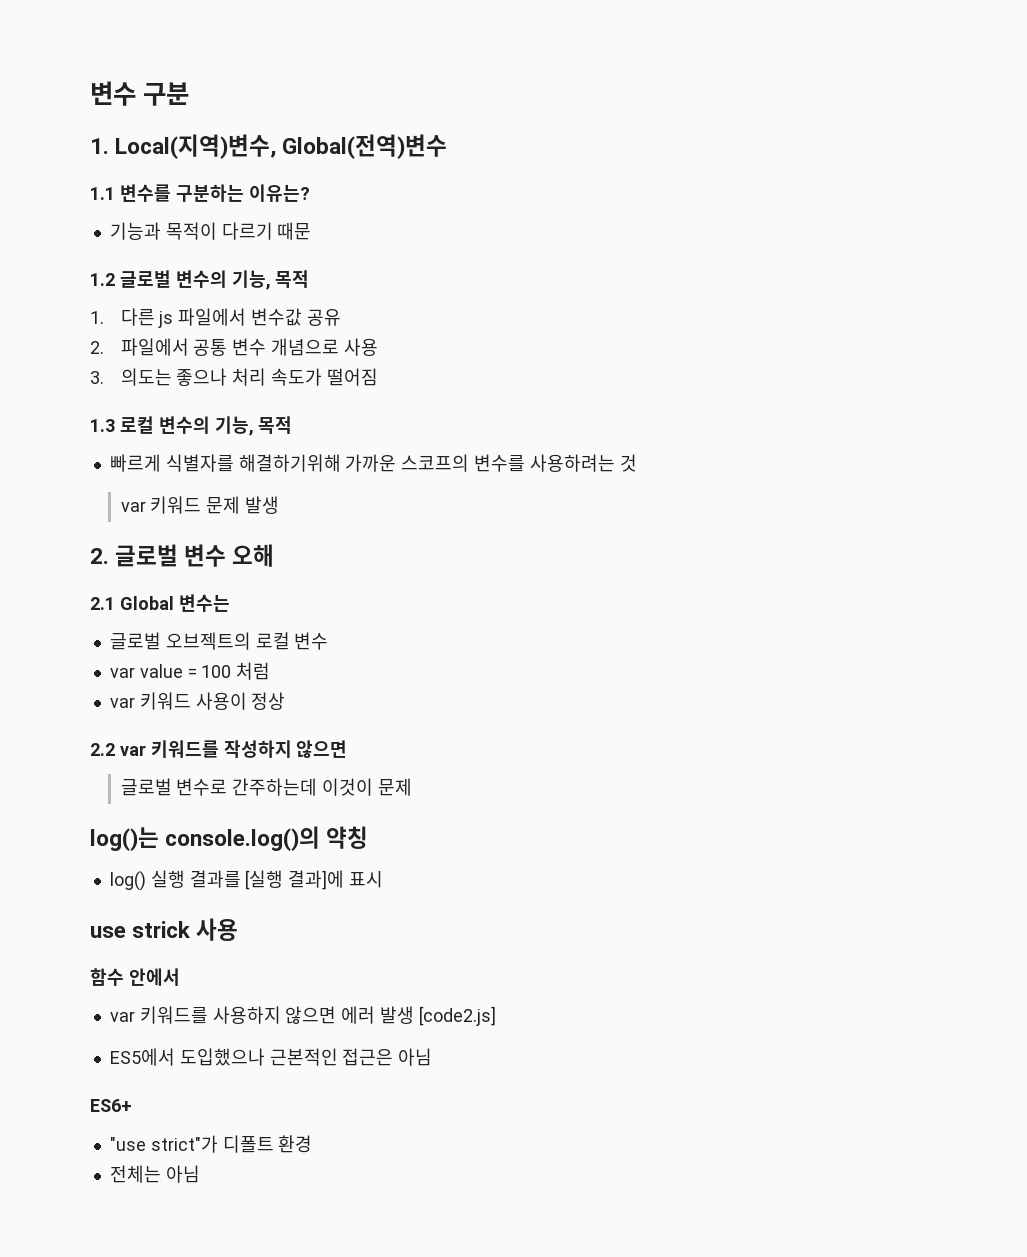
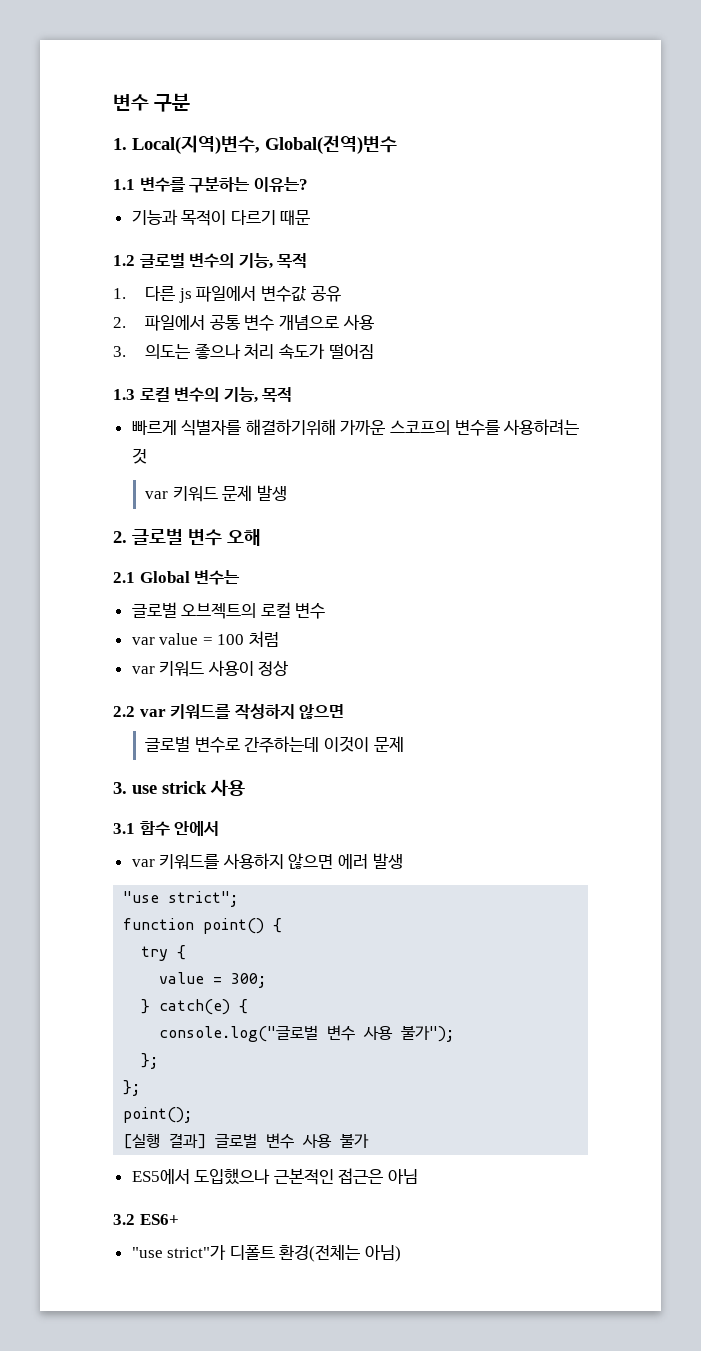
[90,826,369,851] [109,870,384,891] log()는 console.log()의 약칭 // log() 실행 결과를 [실행 결과]에 표시 // -> [113,782,127,794] 3.
(239, 929) none -> [113,823,135,834] 3.1
[418,1006,496,1026] [code2.js] -> [123,891,239,907] [123,918,283,934] [141,945,187,961] [159,972,267,988] [141,999,249,1015] [159,1025,455,1042] [141,1053,159,1069] [123,1080,141,1096] [123,1107,193,1123] [123,1133,370,1149] // "use strict"; // function point() { // try { // value = 300; // } catch(e) { // console.log("글로벌 변수 사용 불가"); // }; // }; // point(); // [실행 결과] 글로벌 변수 사용 불가
(433, 1057) none -> [113,1214,135,1225] 3.2
[278,1135,313,1153] [109,1165,200,1183] 환경 // 전체는 아님 -> [279,1244,402,1262] 환경(전체는 아님)

